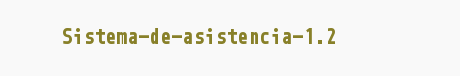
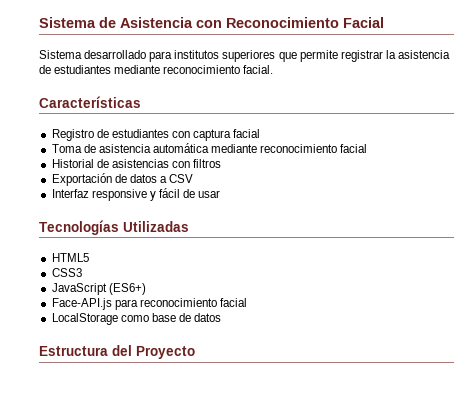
[61,28,336,44] Sistema-de-asistencia-1.2 -> [39,17,384,28] [39,50,450,62] [39,65,274,74] [39,96,141,108] [51,129,261,141] [51,143,368,153] [51,159,222,168] [51,173,194,186] [51,188,221,201] [39,220,189,235] [51,253,89,262] [51,268,82,277] [51,283,146,295] [51,298,247,310] [51,313,222,325] [39,345,195,359] Sistema de Asistencia con Reconocimiento Facial // Sistema desarrollado para institutos superiores que permite registrar la asistencia de estudiantes mediante reconocimiento facial. // Características // Registro de estudiantes con captura facial // Toma de asistencia automática mediante reconocimiento facial // Historial de asistencias con filtros // Exportación de datos a CSV // Interfaz responsive y fácil de usar // Tecnologías Utilizadas // HTML5 // CSS3 // JavaScript (ES6+) // Face-API.js para reconocimiento facial // LocalStorage como base de datos // Estructura del Proyecto

